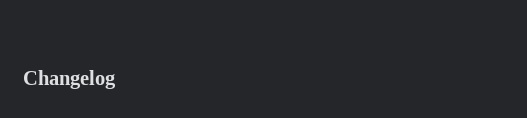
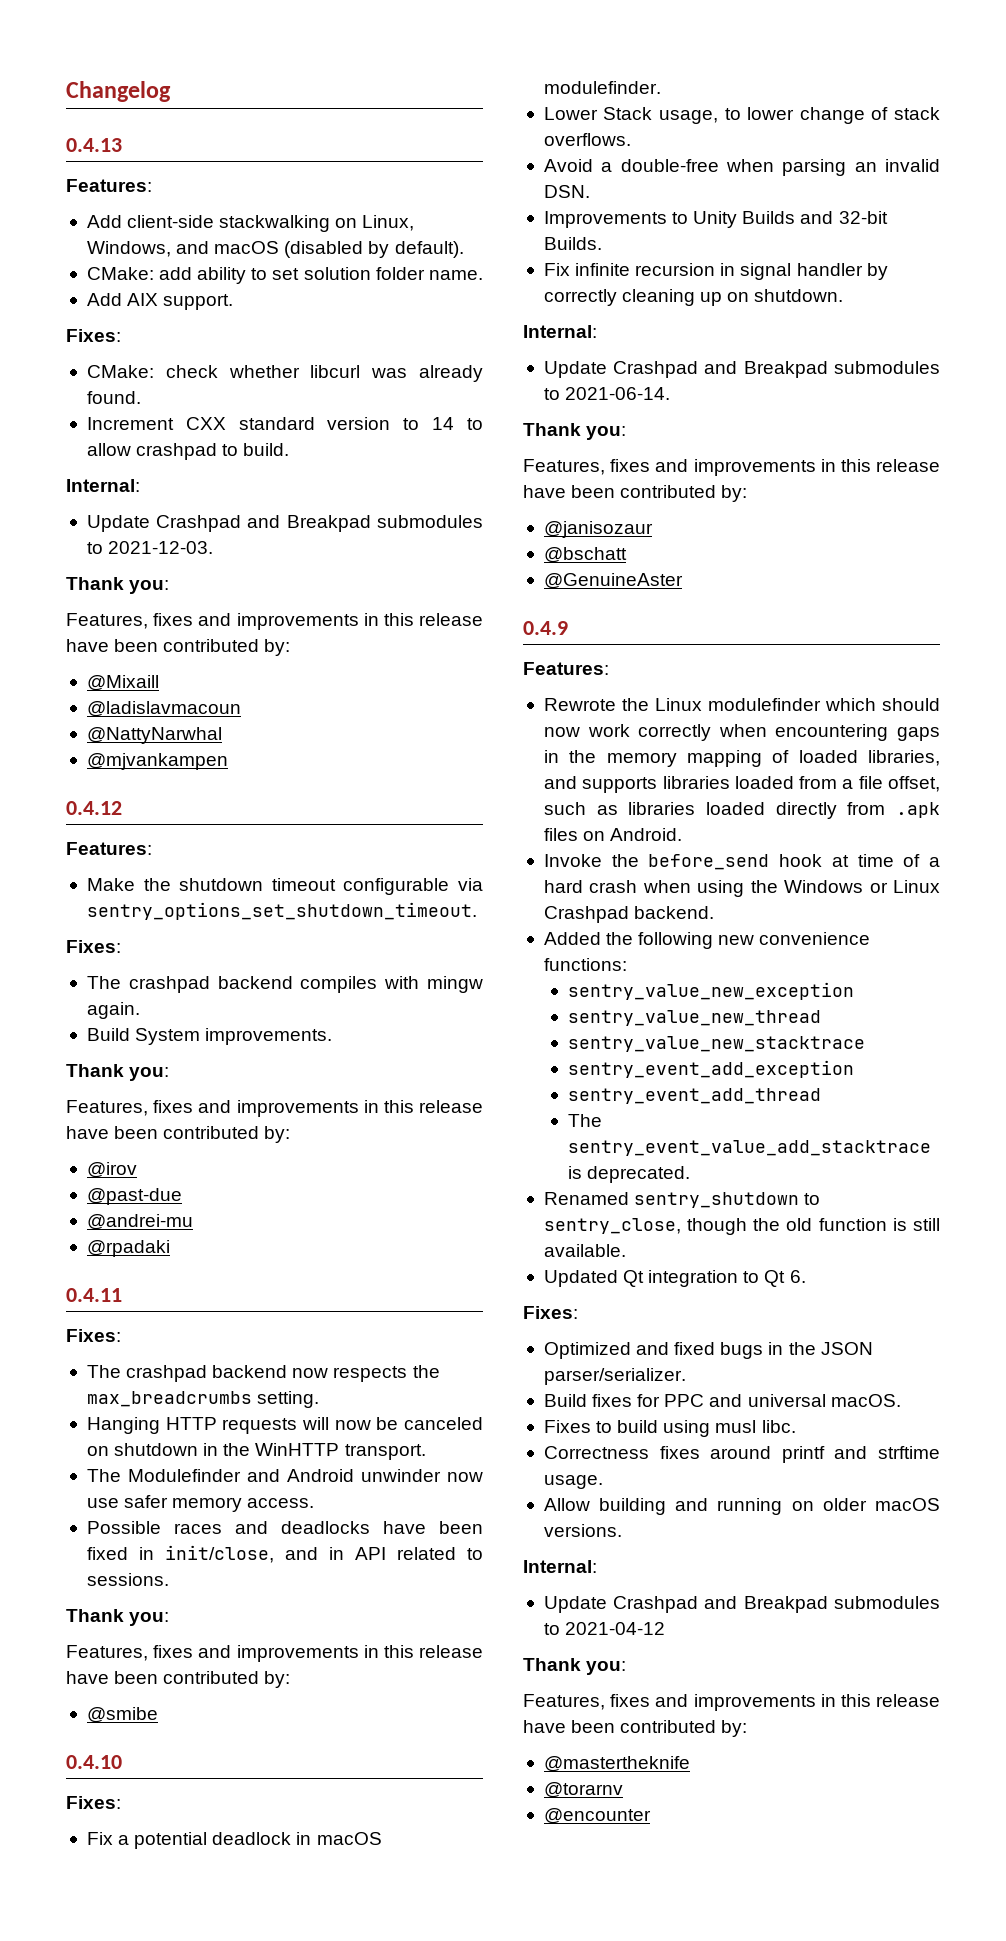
(116, 79) none -> [66,138,122,152] [66,179,152,192] [86,215,415,232] [86,241,464,258] [86,267,483,284] [86,293,234,310] [66,329,121,342] [86,365,484,382] [86,391,141,404] [86,417,484,430] [86,443,290,460] [66,479,140,492] [86,515,484,532] [86,541,214,554] [66,577,170,594] [66,613,484,630] [66,639,291,656] [86,675,159,691] [86,701,241,717] [86,727,222,744] [86,753,228,770] [66,801,122,815] [66,842,152,855] [86,878,483,895] [86,902,477,920] [66,940,121,953] [86,976,484,993] [86,1002,140,1019] [86,1028,333,1045] [66,1064,170,1081] [66,1100,484,1117] [66,1126,291,1143] [86,1162,137,1178] [86,1188,182,1205] [86,1214,193,1230] [86,1240,170,1257] [66,1288,122,1302] [66,1329,121,1342] [86,1365,440,1382] [86,1391,320,1408] [86,1417,484,1434] [86,1443,426,1460] [86,1469,483,1482] [86,1495,315,1512] [86,1521,483,1534] [86,1545,484,1563] [86,1573,169,1586] [66,1609,170,1626] [66,1645,484,1662] [66,1671,291,1688] [86,1707,158,1723] [66,1755,122,1769] [66,1796,121,1809] [86,1832,382,1849] [543,81,661,94] [543,107,940,124] [543,133,631,146] [543,159,941,176] [543,185,590,198] [543,211,888,228] [543,237,602,250] [543,263,888,280] [543,289,844,306] [523,325,597,338] [543,361,940,378] [543,387,671,400] [523,423,627,440] [523,459,940,476] [523,485,748,502] [543,521,653,538] [543,547,627,563] [543,573,683,589] [523,621,568,635] [523,662,609,675] [543,698,940,711] [543,724,940,741] [543,750,941,767] [543,776,941,793] [543,802,940,819] [543,828,683,841] [543,854,940,870] [543,880,940,897] [543,906,715,923] [543,932,871,949] [543,958,627,971] [567,982,854,1000] [567,1010,821,1026] [567,1036,865,1052] [567,1060,854,1078] [567,1088,821,1104] [567,1114,602,1127] [567,1140,931,1156] [567,1166,690,1183] [543,1192,821,1208] [543,1218,940,1235] [543,1244,626,1257] [543,1270,806,1287] [523,1306,578,1319] [543,1342,873,1359] [543,1368,686,1385] [543,1394,901,1407] [543,1420,796,1437] [543,1446,940,1463] [543,1475,603,1489] [543,1498,940,1515] [543,1524,622,1537] [523,1560,597,1573] [543,1596,940,1613] [543,1622,666,1635] [523,1658,627,1675] [523,1694,940,1711] [523,1720,748,1737] [543,1756,690,1772] [543,1782,623,1798] [543,1808,651,1824] // 0.4.13 // Features: // Add client-side stackwalking on Linux, Windows, and macOS (disabled by default). // CMake: add ability to set solution folder name. // Add AIX support. // Fixes: // CMake: check whether libcurl was already found. // Increment CXX standard version to 14 to allow crashpad to build. // Internal: // Update Crashpad and Breakpad submodules to 2021-12-03. // Thank you: // Features, fixes and improvements in this release have been contributed by: // @Mixaill // @ladislavmacoun // @NattyNarwhal // @mjvankampen // 0.4.12 // Features: // Make the shutdown timeout configurable via sentry_options_set_shutdown_timeout. // Fixes: // The crashpad backend compiles with mingw again. // Build System improvements. // Thank you: // Features, fixes and improvements in this release have been contributed by: // @irov // @past-due // @andrei-mu // @rpadaki // 0.4.11 // Fixes: // The crashpad backend now respects the max_breadcrumbs setting. // Hanging HTTP requests will now be canceled on shutdown in the WinHTTP transport. // The Modulefinder and Android unwinder now use safer memory access. // Possible races and deadlocks have been fixed in init/close, and in API related to sessions. // Thank you: // Features, fixes and improvements in this release have been contributed by: // @smibe // 0.4.10 // Fixes: // Fix a potential deadlock in macOS modulefinder. // Lower Stack usage, to lower change of stack overflows. // Avoid a double-free when parsing an invalid DSN. // Improvements to Unity Builds and 32-bit Builds. // Fix infinite recursion in signal handler by correctly cleaning up on shutdown. // Internal: // Update Crashpad and Breakpad submodules to 2021-06-14. // Thank you: // Features, fixes and improvements in this release have been contributed by: // @janisozaur // @bschatt // @GenuineAster // 0.4.9 // Features: // Rewrote the Linux modulefinder which should now work correctly when encountering gaps in the memory mapping of loaded libraries, and supports libraries loaded from a file offset, such as libraries loaded directly from .apk files on Android. // Invoke the before_send hook at time of a hard crash when using the Windows or Linux Crashpad backend. // Added the following new convenience functions: // sentry_value_new_exception // sentry_value_new_thread // sentry_value_new_stacktrace // sentry_event_add_exception // sentry_event_add_thread // The sentry_event_value_add_stacktrace is deprecated. // Renamed sentry_shutdown to sentry_close, though the old function is still available. // Updated Qt integration to Qt 6. // Fixes: // Optimized and fixed bugs in the JSON parser/serializer. // Build fixes for PPC and universal macOS. // Fixes to build using musl libc. // Correctness fixes around printf and strftime usage. // Allow building and running on older macOS versions. // Internal: // Update Crashpad and Breakpad submodules to 2021-04-12 // Thank you: // Features, fixes and improvements in this release have been contributed by: // @mastertheknife // @torarnv // @encounter

